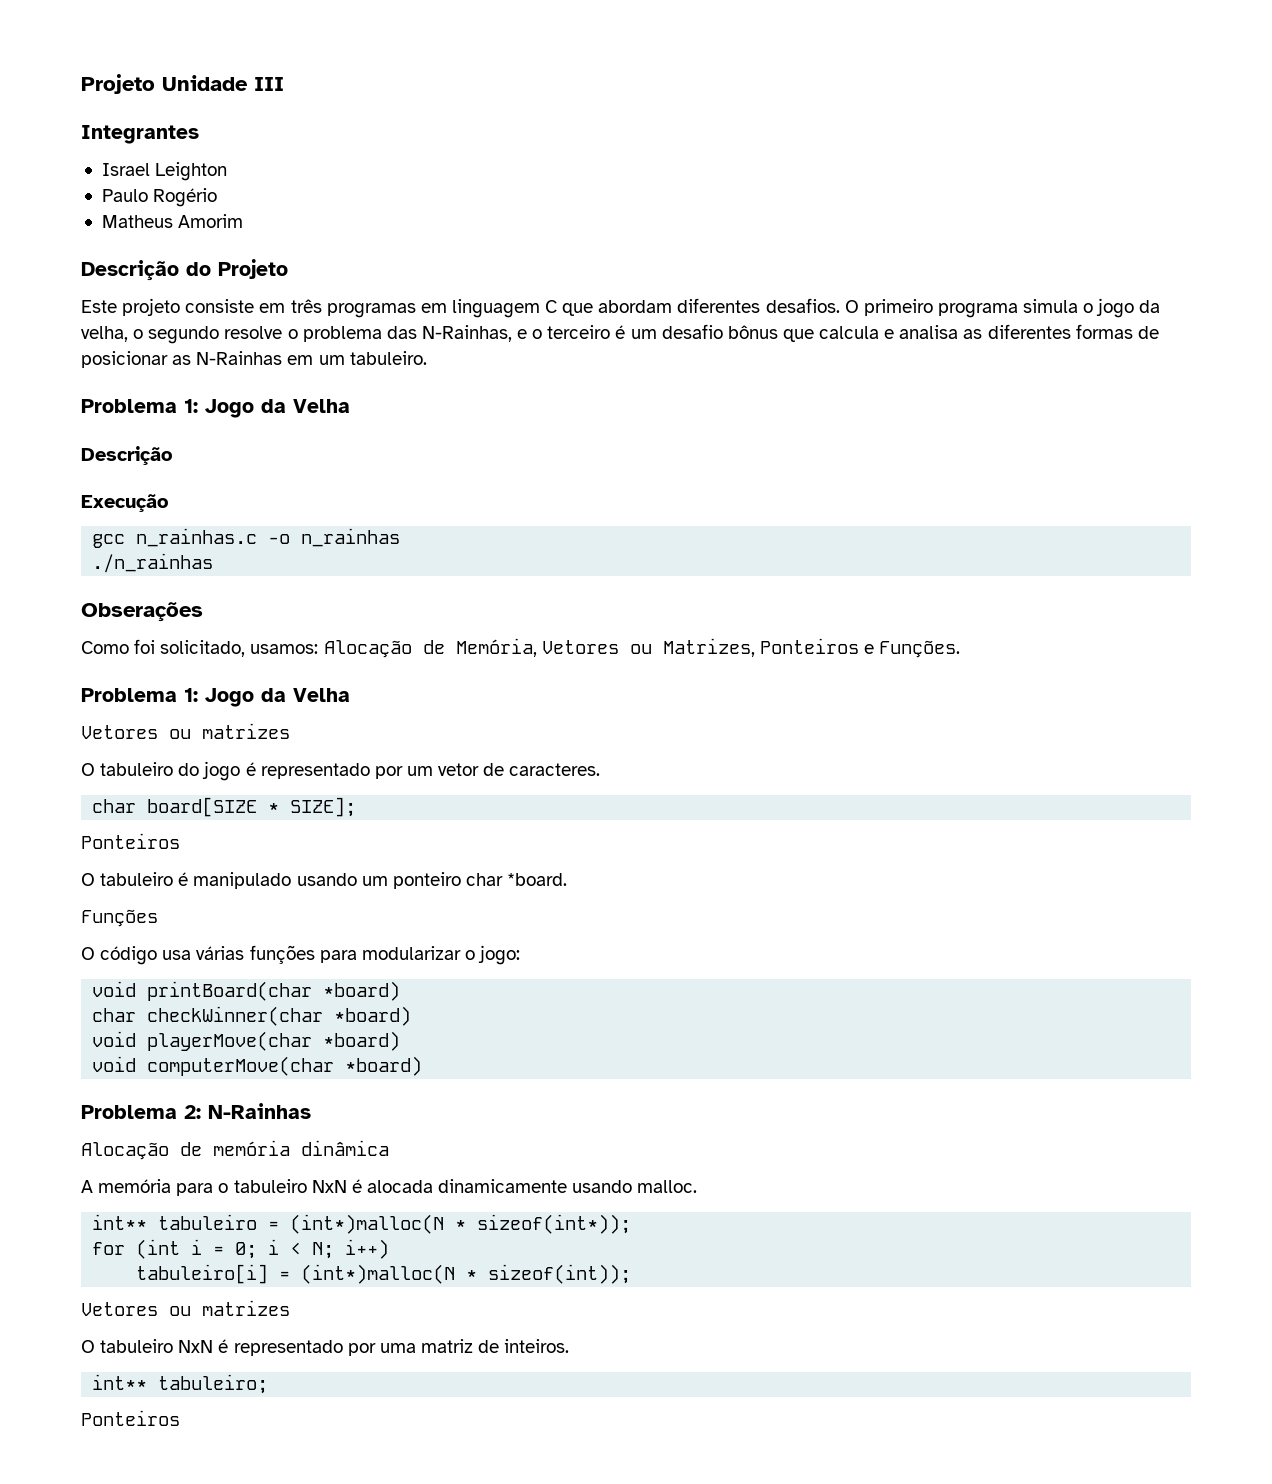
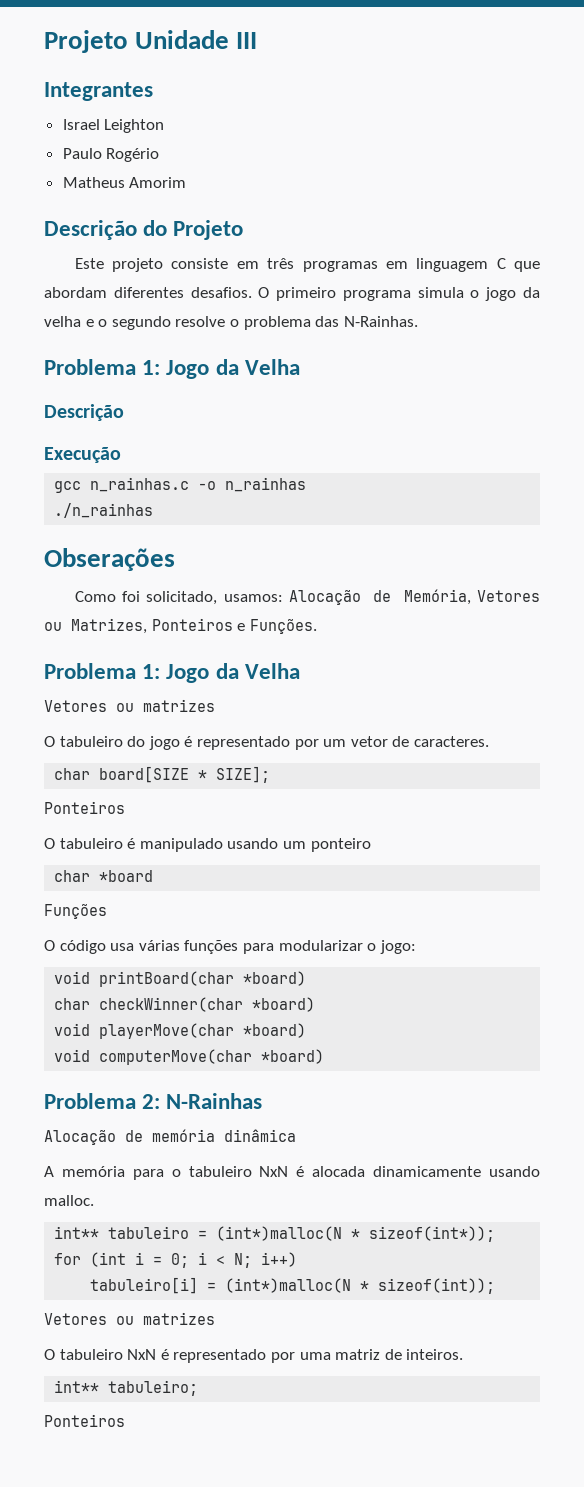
[81,326,128,342] velha, -> [44,316,94,327] velha e
[421,324,1159,342] [81,351,427,368] N-Rainhas, e o terceiro é um desafio bônus que calcula e analisa as diferentes formas de posicionar as N-Rainhas em um tabuleiro. -> [343,316,418,327] N-Rainhas.
[465,873,568,886] char *board. -> [54,870,154,882] // char *board

